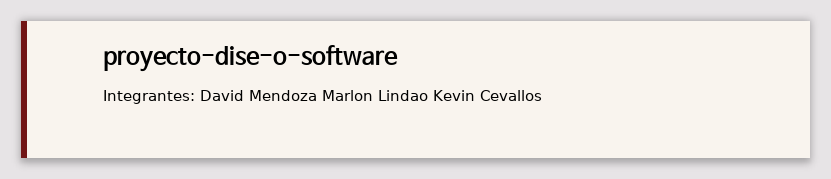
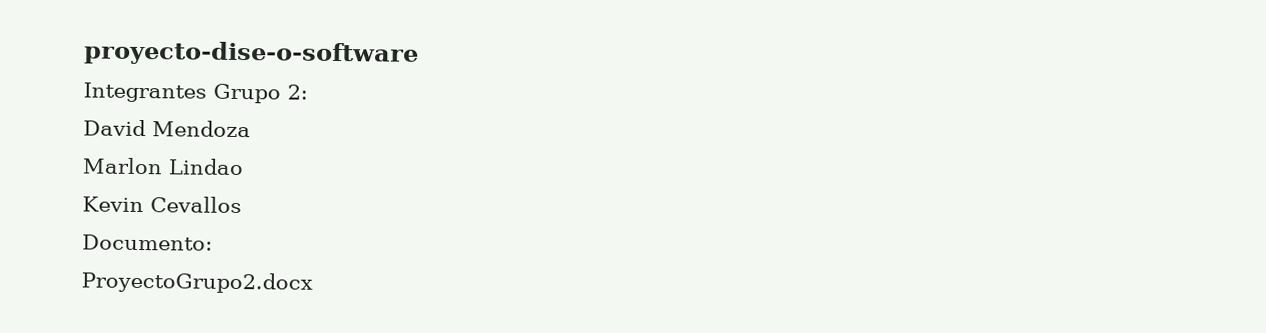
[103,90,195,104] Integrantes: -> [83,82,308,104] Integrantes Grupo 2: //
(317, 95) none -> (251, 129) //
(428, 95) none -> (244, 167) //
(542, 95) none -> [82,234,213,251] [81,271,313,294] // Documento: // ProyectoGrupo2.docx

